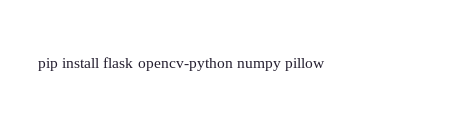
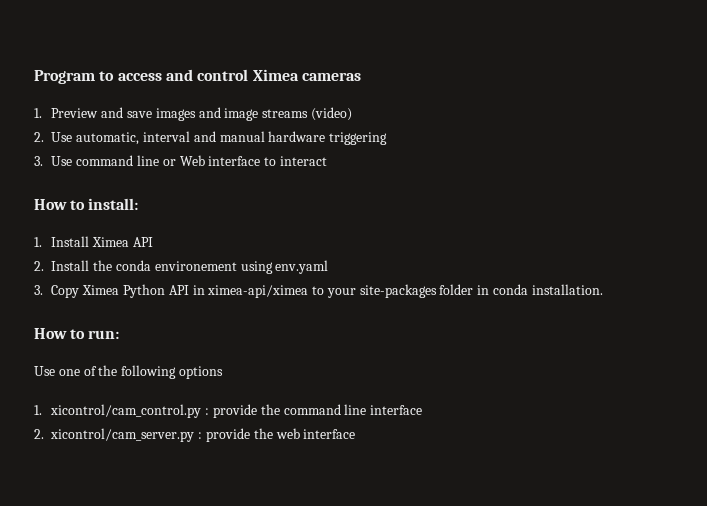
[38,57,325,71] pip install flask opencv-python numpy pillow -> [34,69,361,84] [34,107,352,121] [34,131,388,145] [34,155,327,166] [34,198,139,210] [34,236,153,247] [34,260,329,274] [34,284,603,298] [34,328,120,339] [34,365,223,379] [34,404,423,418] [34,428,356,442] Program to access and control Ximea cameras // 1. Preview and save images and image streams (video) // 2. Use automatic, interval and manual hardware triggering // 3. Use command line or Web interface to interact // How to install: // 1. Install Ximea API // 2. Install the conda environement using env.yaml // 3. Copy Ximea Python API in ximea-api/ximea to your site-packages folder in conda installation. // How to run: // Use one of the following options // 1. xicontrol/cam_control.py : provide the command line interface // 2. xicontrol/cam_server.py : provide the web interface

